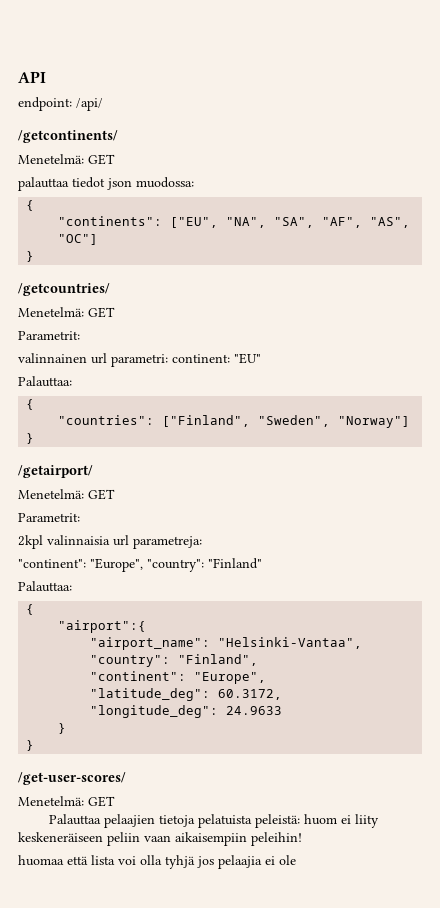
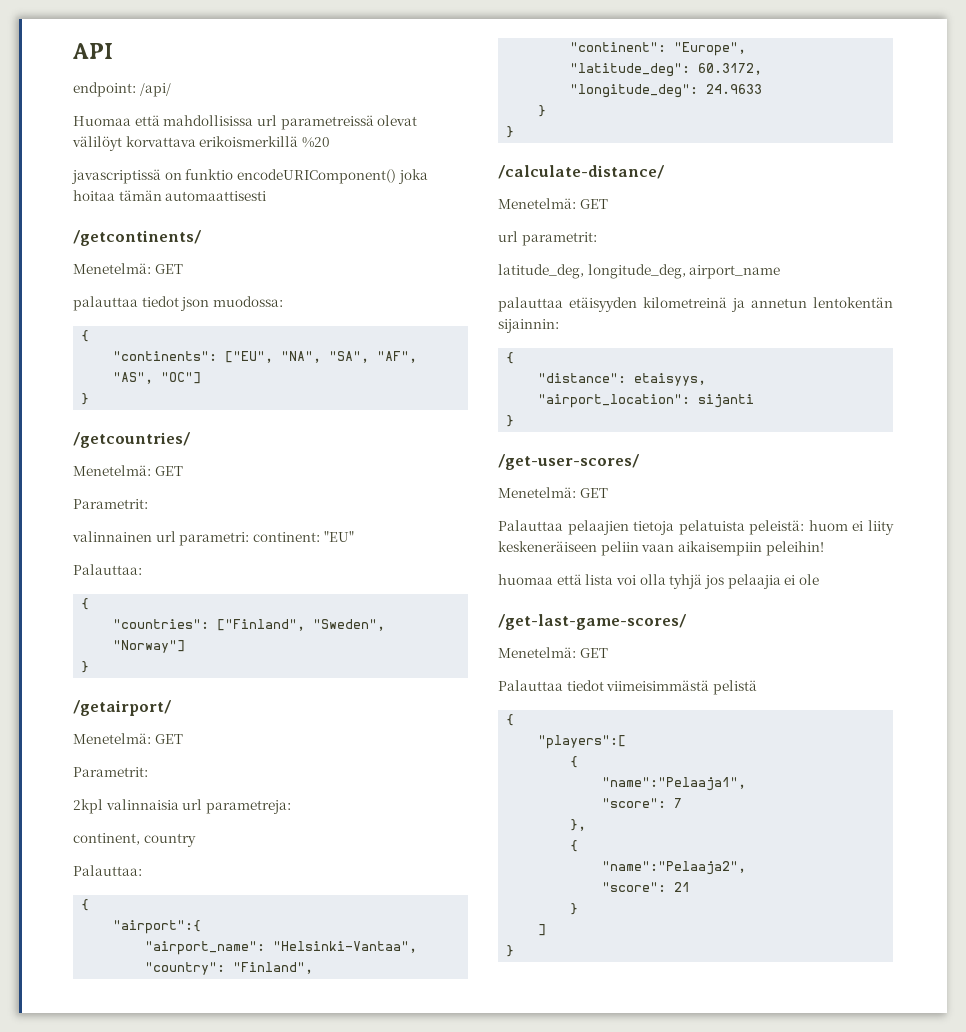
(103, 104) none -> [73,115,418,130] [72,136,330,151] [71,169,428,184] [73,190,267,201] // Huomaa että mahdollisissa url parametreissä olevat välilöyt korvattava erikoismerkillä %20 // javascriptissä on funktio encodeURIComponent() joka hoitaa tämän automaattisesti
[18,558,262,572] "continent": "Europe", "country": "Finland" -> [73,833,196,847] continent, country
(35, 745) none -> [498,165,664,179] [498,198,608,209] [498,231,597,246] [498,264,781,279] [498,297,893,312] [498,319,559,333] [506,352,515,364] [538,373,707,386] [538,394,755,408] [506,415,515,427] // /calculate-distance/ // Menetelmä: GET // url parametrit: // latitude_deg, longitude_deg, airport_name // palauttaa etäisyyden kilometreinä ja annetun lentokentän sijainnin: // { // "distance": etaisyys, // "airport_location": sijanti // }
(296, 860) none -> [498,614,686,630] [498,647,608,658] [498,680,757,695] [506,714,515,726] [538,735,627,749] [570,756,579,768] [602,777,747,791] [602,798,683,808] [570,819,587,831] [570,840,579,852] [602,861,747,875] [602,882,691,892] [570,903,579,915] [538,924,547,936] [506,945,515,957] // /get-last-game-scores/ // Menetelmä: GET // Palauttaa tiedot viimeisimmästä pelistä // { // "players":[ // { // "name":"Pelaaja1", // "score": 7 // }, // { // "name":"Pelaaja2", // "score": 21 // } // ] // }

